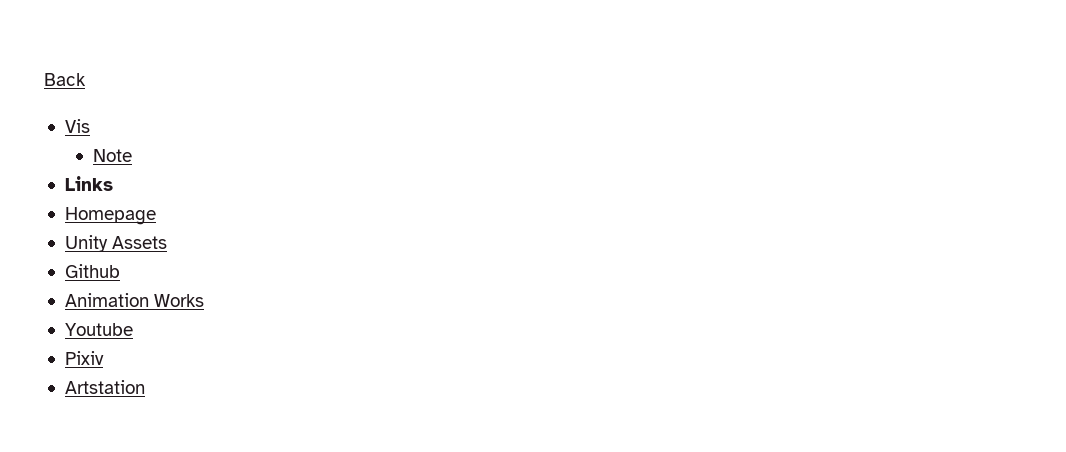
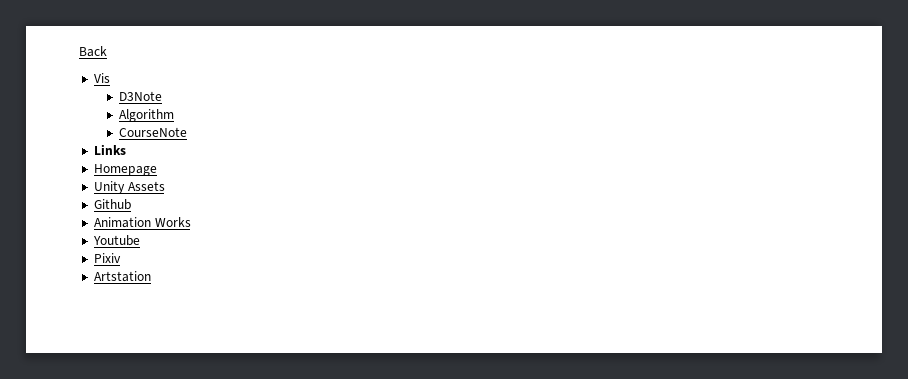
[93,149,133,162] Note -> [119,91,163,101] [119,109,175,122] [119,127,188,137] D3Note // Algorithm // CourseNote

